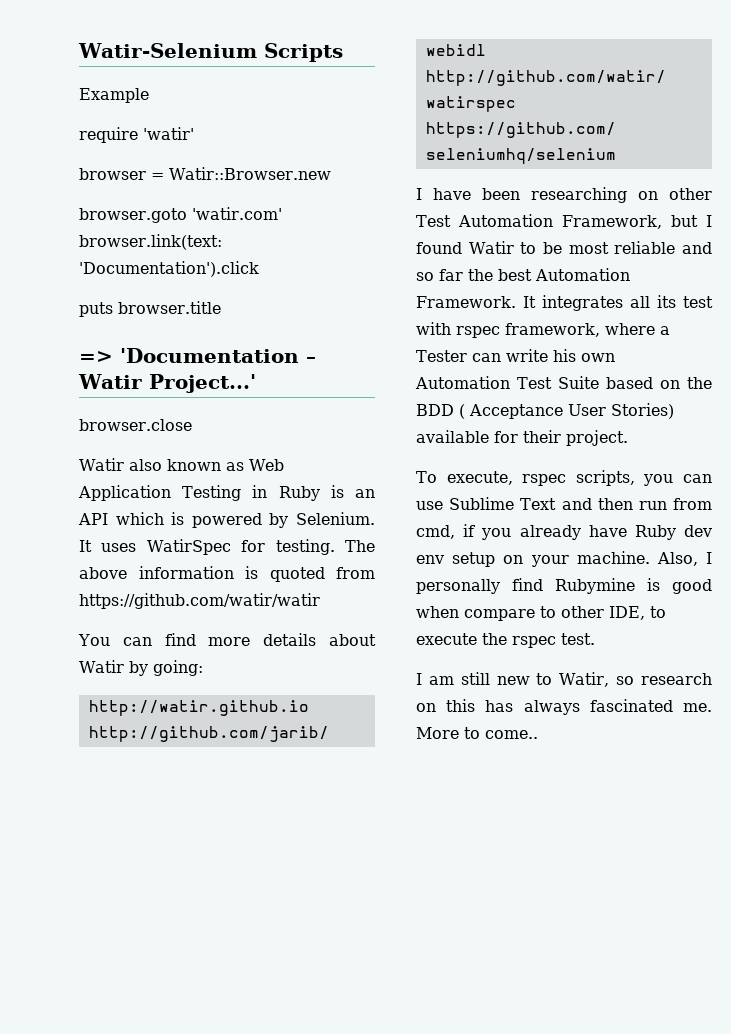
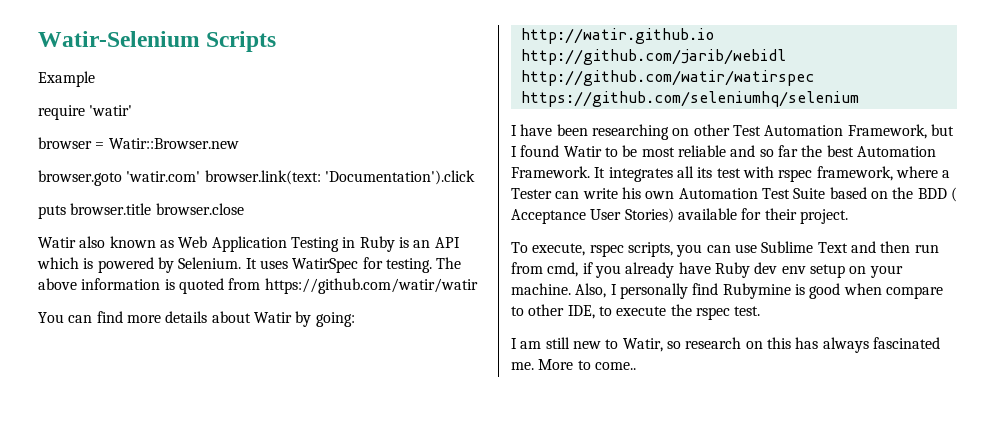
[79,348,316,363] [78,374,256,393] // => 'Documentation – Watir Project...' // -> (152, 209) none

